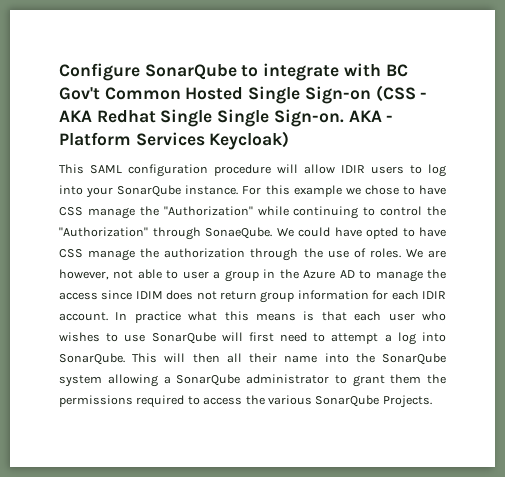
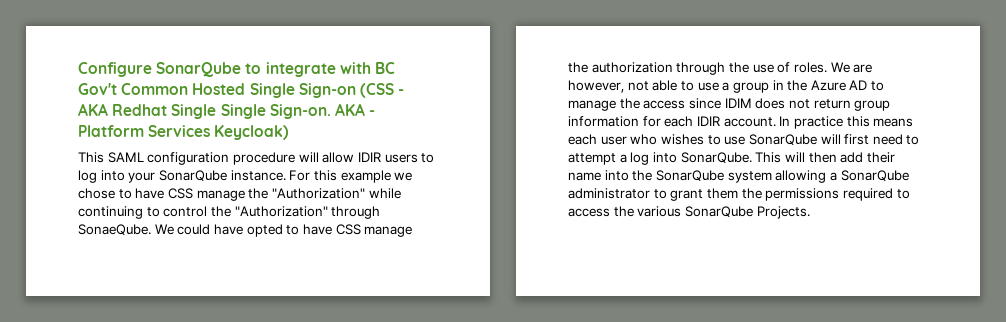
[182,271,209,279] user -> [697,82,719,91] use
[188,311,218,321] what -> (843, 122) none
[303,311,347,321] is that -> (914, 122) none
[226,353,242,363] all -> [840,152,864,163] add

